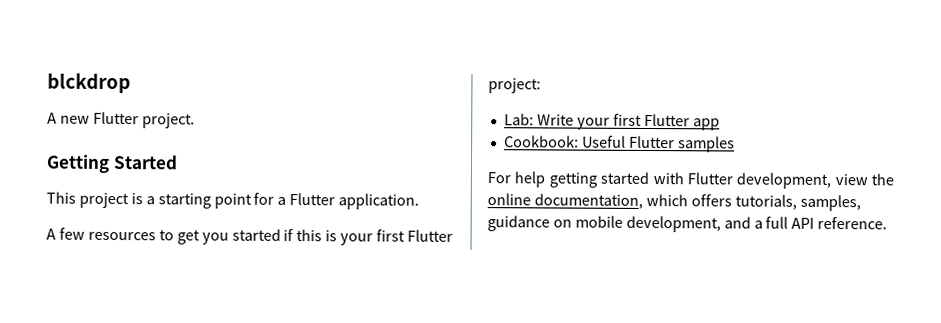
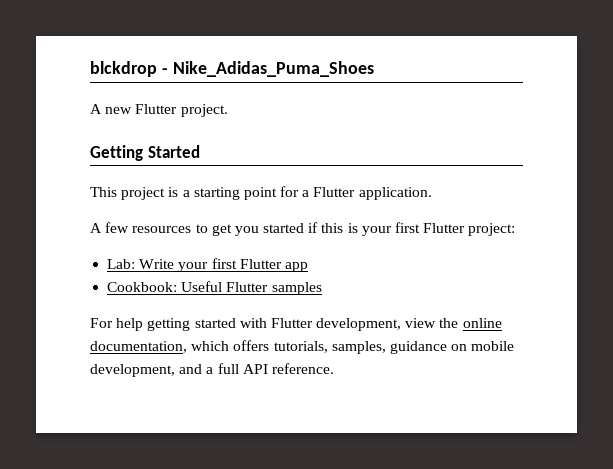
(131, 83) none -> [161,61,374,77] - Nike_Adidas_Puma_Shoes

